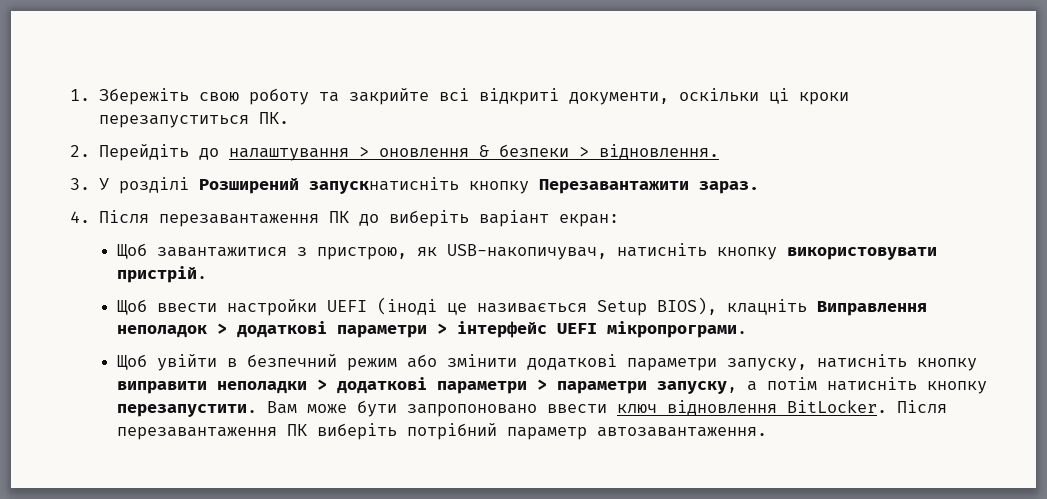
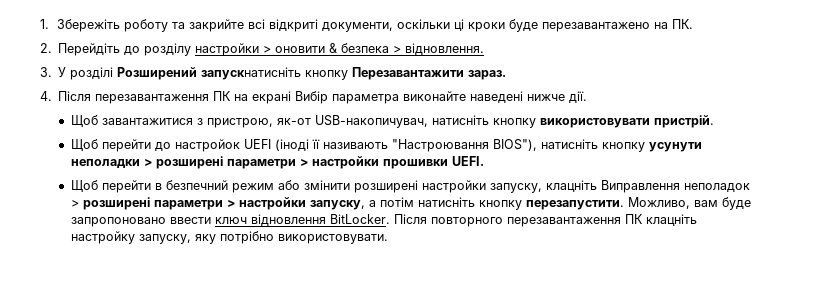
[198,92,239,101] свою -> (120, 25) none
[98,115,249,128] перезапуститься -> [508,19,668,32] буде перезавантажено на
[228,144,569,161] налаштування > оновлення & безпеки -> [144,43,390,56] розділу настройки > оновити & безпека
[358,210,619,227] до виберіть варіант екран: -> [234,91,588,104] на екрані Вибір параметра виконайте наведені нижче дії.
[416,247,437,256] як -> [276,118,311,125] як-от
[156,297,927,316] [116,321,747,338] [116,354,217,371] ввести настройки UEFI (іноді це називається Setup BIOS), клацніть Виправлення неполадок > додаткові параметри > інтерфейс UEFI мікропрограми. // Щоб увійти -> [101,139,702,152] [70,156,484,169] [70,180,151,193] перейти до настройок UEFI (іноді її називають "Настроювання BIOS"), натисніть кнопку усунути неполадки > розширені параметри > настройки прошивки UEFI. // Щоб перейти
[526,354,977,371] [116,377,647,394] додаткові параметри запуску, натисніть кнопку виправити неполадки > додаткові параметри > параметри -> [353,180,750,193] [70,197,306,210] розширені настройки запуску, клацніть Виправлення неполадок > розширені параметри > настройки
[266,400,397,417] Вам може бути -> [627,197,751,210] Можливо, вам буде
[116,423,767,440] перезавантаження ПК виберіть потрібний параметр автозавантаження. -> [430,214,697,227] [70,231,388,244] повторного перезавантаження ПК клацніть настройку запуску, яку потрібно використовувати.

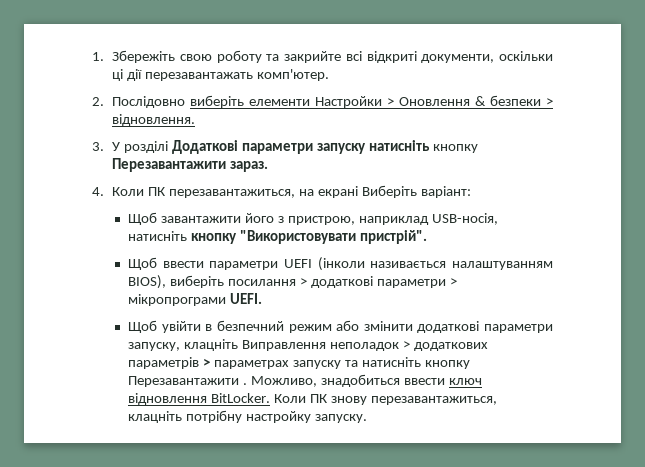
(120, 25) none -> [179,54,212,61] свою
[467,19,693,32] [40,43,390,56] кроки буде перезавантажено на ПК. // 2. Перейдіть до розділу настройки > оновити & безпека -> [127,69,329,81] [92,95,542,108] дії перезавантажать комп'ютер. // 2. Послідовно виберіть елементи Настройки > Оновлення & безпеки
[117,67,302,80] Розширений запускнатисніть -> [172,140,430,154] Додаткові параметри запуску натисніть
[58,91,588,104] [70,115,714,128] [70,139,702,152] [70,156,448,169] Після перезавантаження ПК на екрані Вибір параметра виконайте наведені нижче дії. // Щоб завантажитися з пристрою, як-от USB-накопичувач, натисніть кнопку використовувати пристрій. // Щоб перейти до настройок UEFI (іноді її називають "Настроювання BIOS"), натисніть кнопку усунути неполадки > розширені параметри > настройки прошивки -> [112,185,471,198] [128,212,498,225] [128,230,427,244] [128,257,553,271] [128,275,457,289] [128,294,227,306] Коли ПК перезавантажиться, на екрані Виберіть варіант: // Щоб завантажити його з пристрою, наприклад USB-носія, натисніть кнопку "Використовувати пристрій". // Щоб ввести параметри UEFI (інколи називається налаштуванням BIOS), виберіть посилання > додаткові параметри > мікропрограми
[101,180,151,193] перейти -> [161,321,201,333] увійти
[353,180,486,193] розширені настройки -> [417,321,553,333] додаткові параметри
[82,197,751,210] [70,214,697,227] [70,231,388,244] розширені параметри > настройки запуску, а потім натисніть кнопку перезапустити. Можливо, вам буде запропоновано ввести ключ відновлення BitLocker. Після повторного перезавантаження ПК клацніть настройку запуску, яку потрібно використовувати. -> [413,342,488,351] [128,357,470,369] [128,374,482,387] [128,393,497,405] [128,410,367,423] додаткових параметрів > параметрах запуску та натисніть кнопку Перезавантажити . Можливо, знадобиться ввести ключ відновлення BitLocker. Коли ПК знову перезавантажиться, клацніть потрібну настройку запуску.

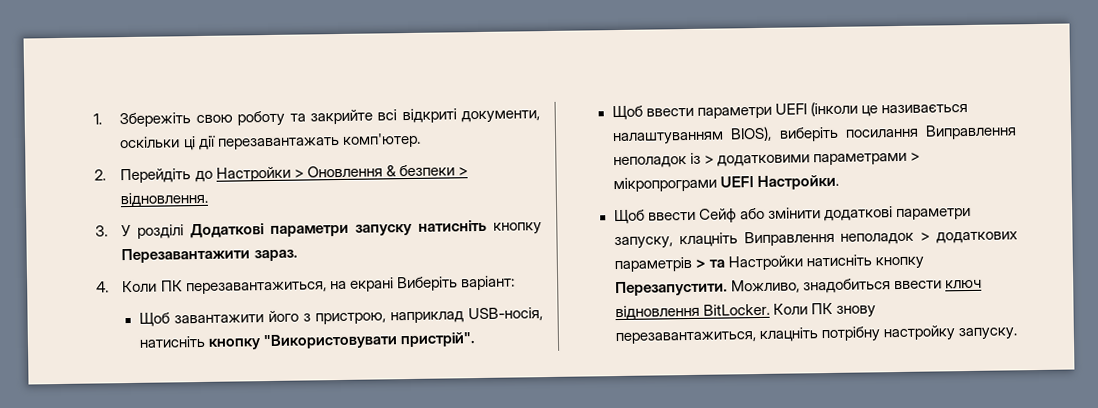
[112,95,311,108] Послідовно виберіть елементи -> [120,168,213,184] Перейдіть до
(365, 264) none -> [861,105,879,117] це
[299,276,457,288] [128,293,263,306] [128,320,332,333] > додаткові параметри > мікропрограми UEFI. // Щоб увійти в безпечний режим -> [925,124,1017,140] [612,152,921,169] [612,174,840,193] [613,208,738,225] Виправлення неполадок із > додатковими параметрами > мікропрограми UEFI Настройки. // Щоб ввести Сейф
[214,357,470,369] [128,376,248,387] параметрах запуску та натисніть кнопку Перезавантажити . -> [709,254,925,271] [614,280,728,297] та Настройки натисніть кнопку Перезапустити.

